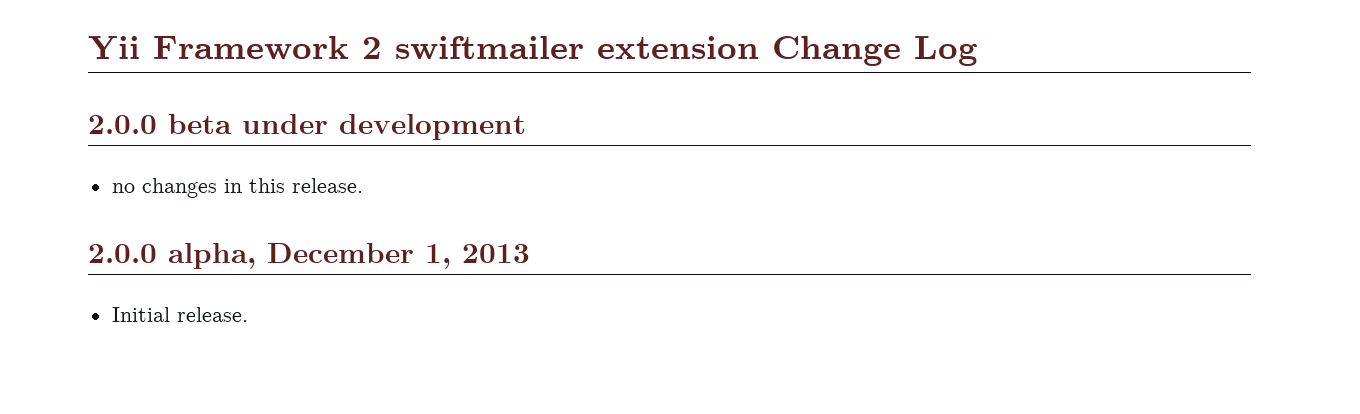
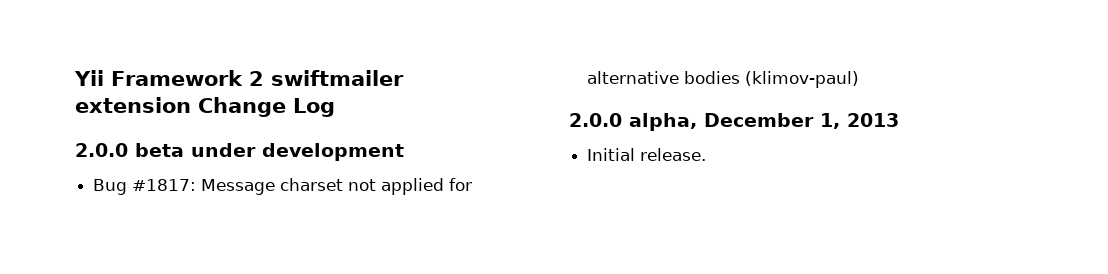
[111,178,363,198] no changes in this release. -> [93,178,473,195] [587,71,860,88] Bug #1817: Message charset not applied for alternative bodies (klimov-paul)

